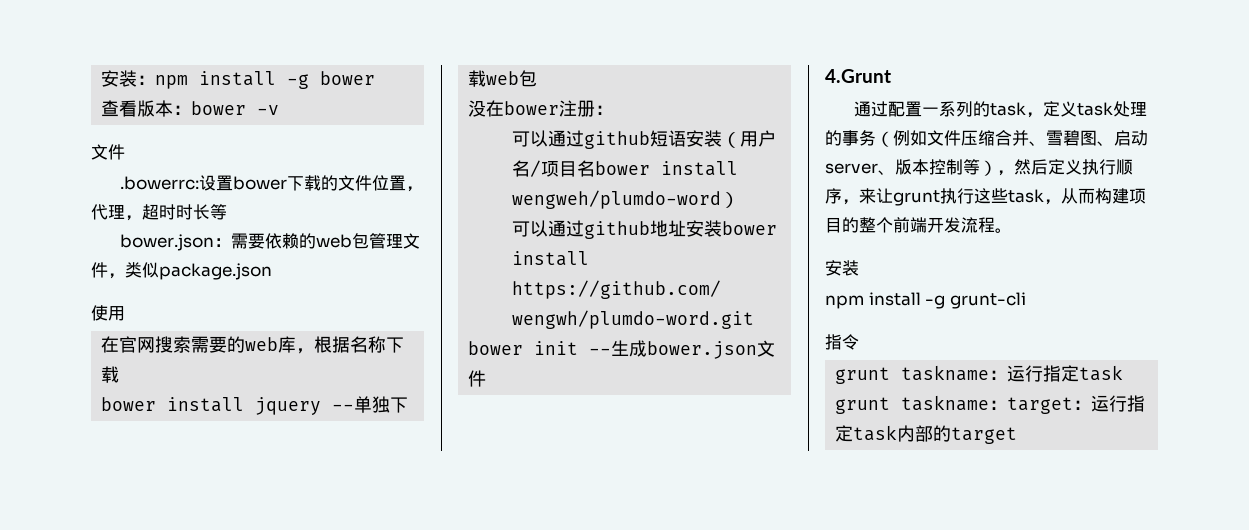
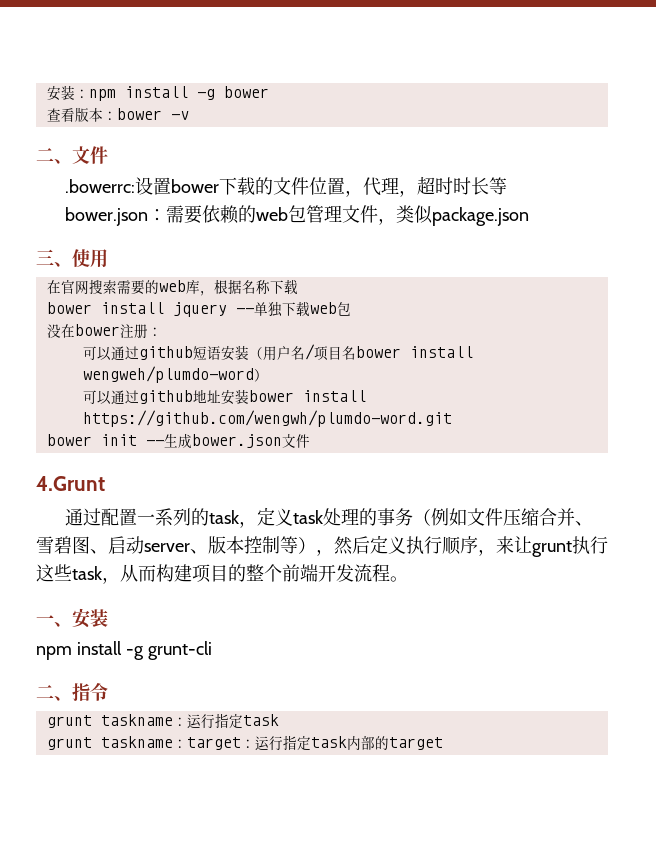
(280, 110) none -> [36,148,72,164] 二、
(272, 271) none -> [36,249,72,267] 三、
(1012, 230) none -> [36,615,72,627] 一、
(1026, 300) none -> [36,685,72,701] 二、

